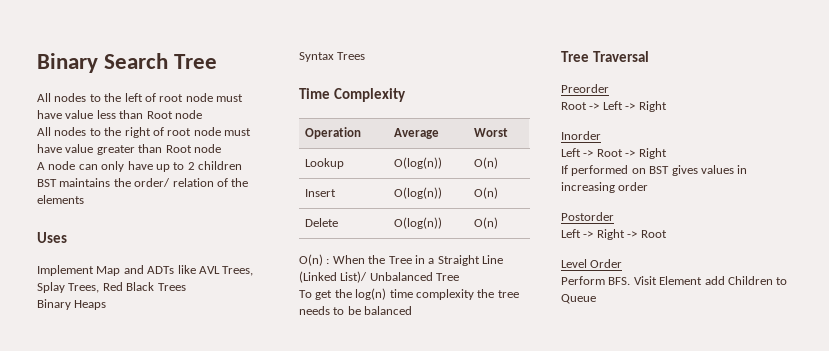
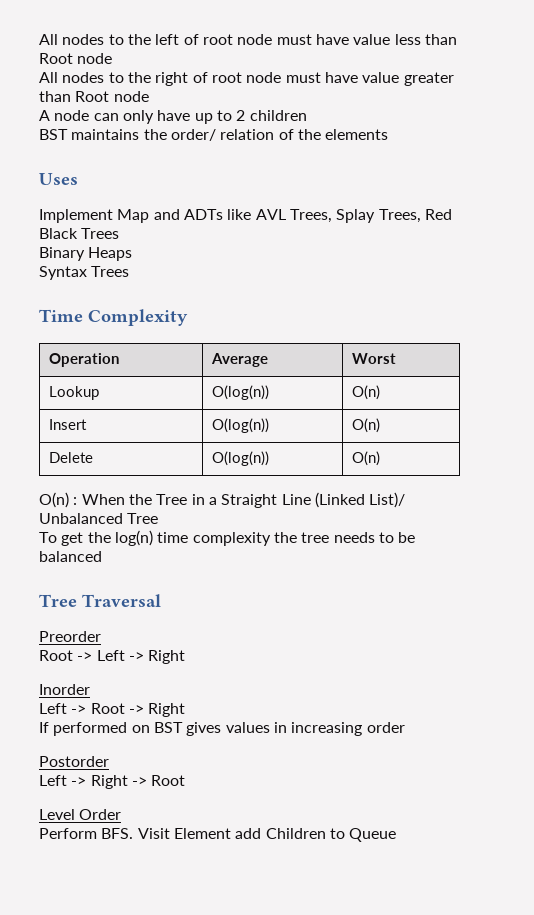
[37,53,218,73] Binary Search Tree // -> (39, 39) none

